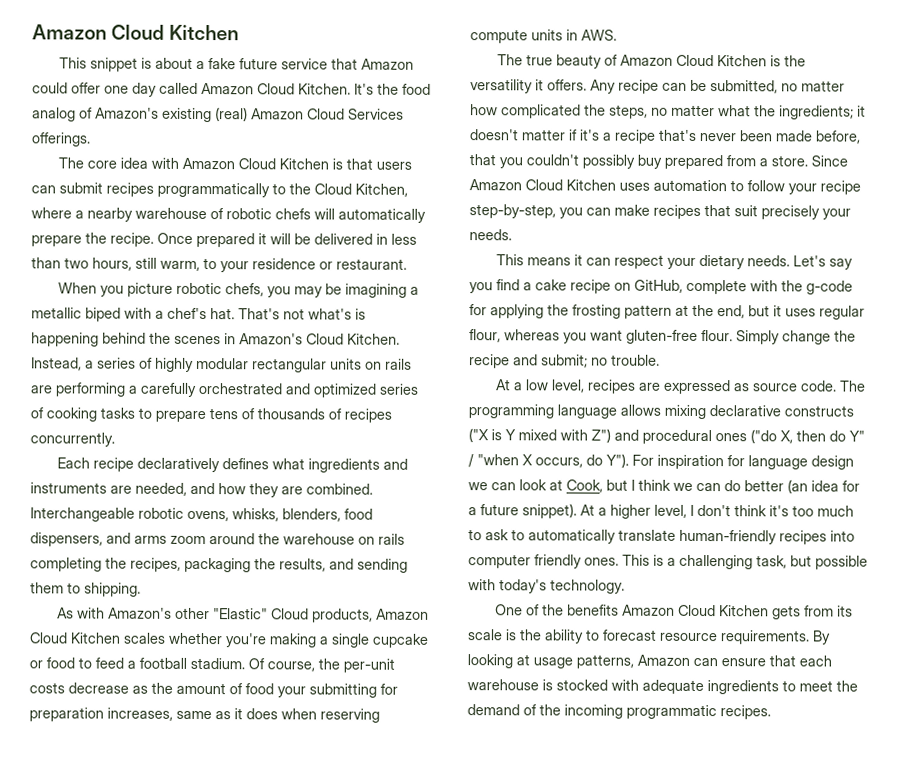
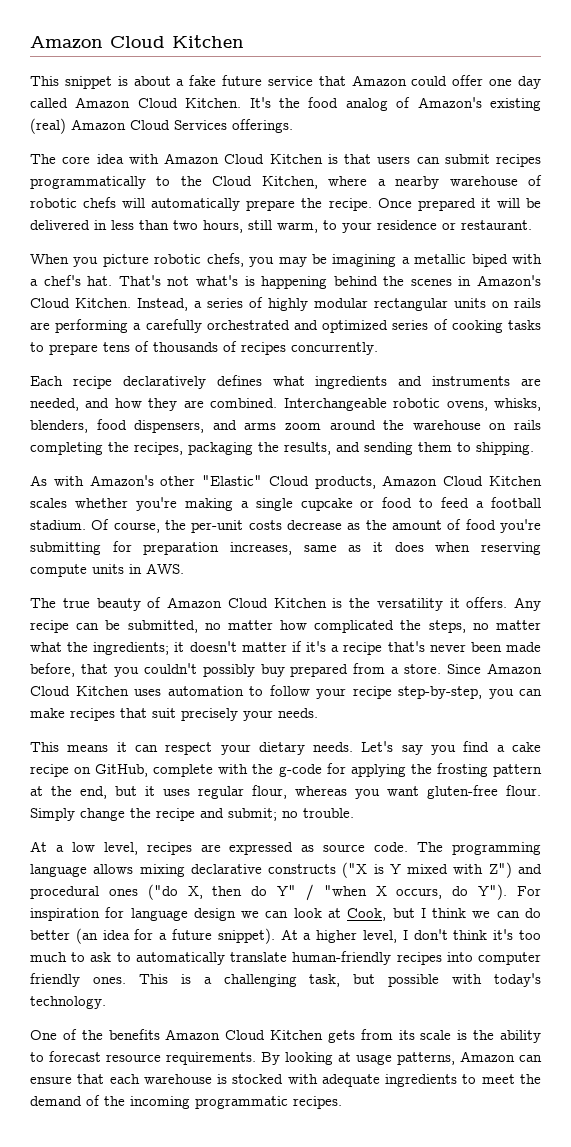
[277,686,306,698] your -> [499,519,541,533] you're

